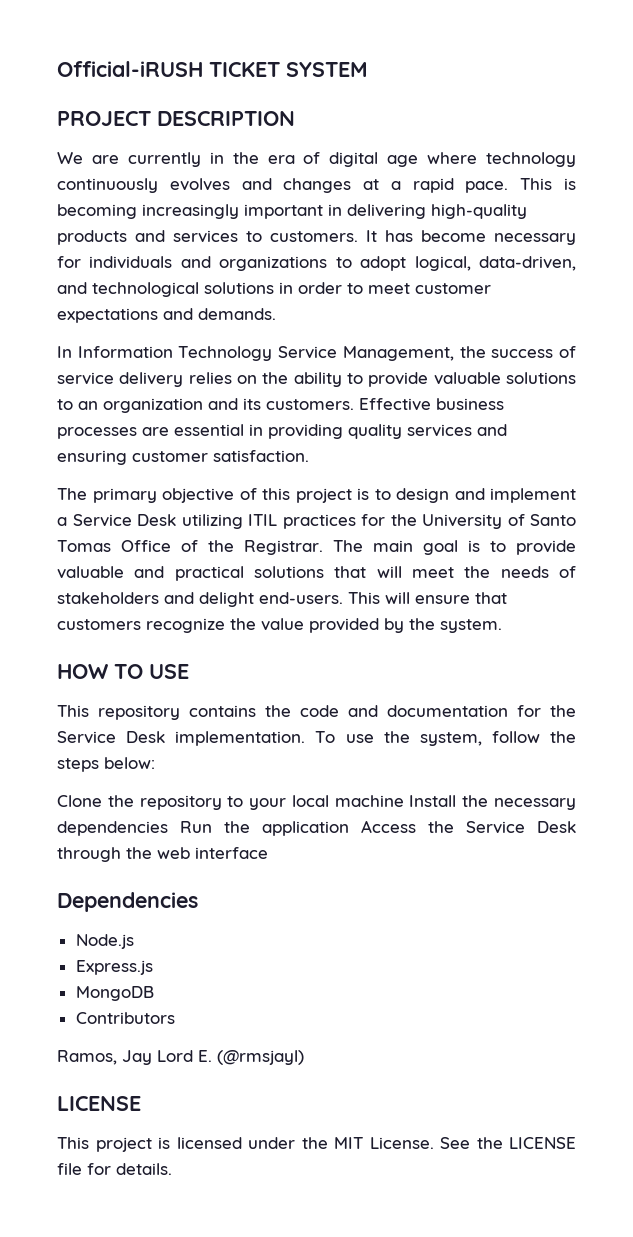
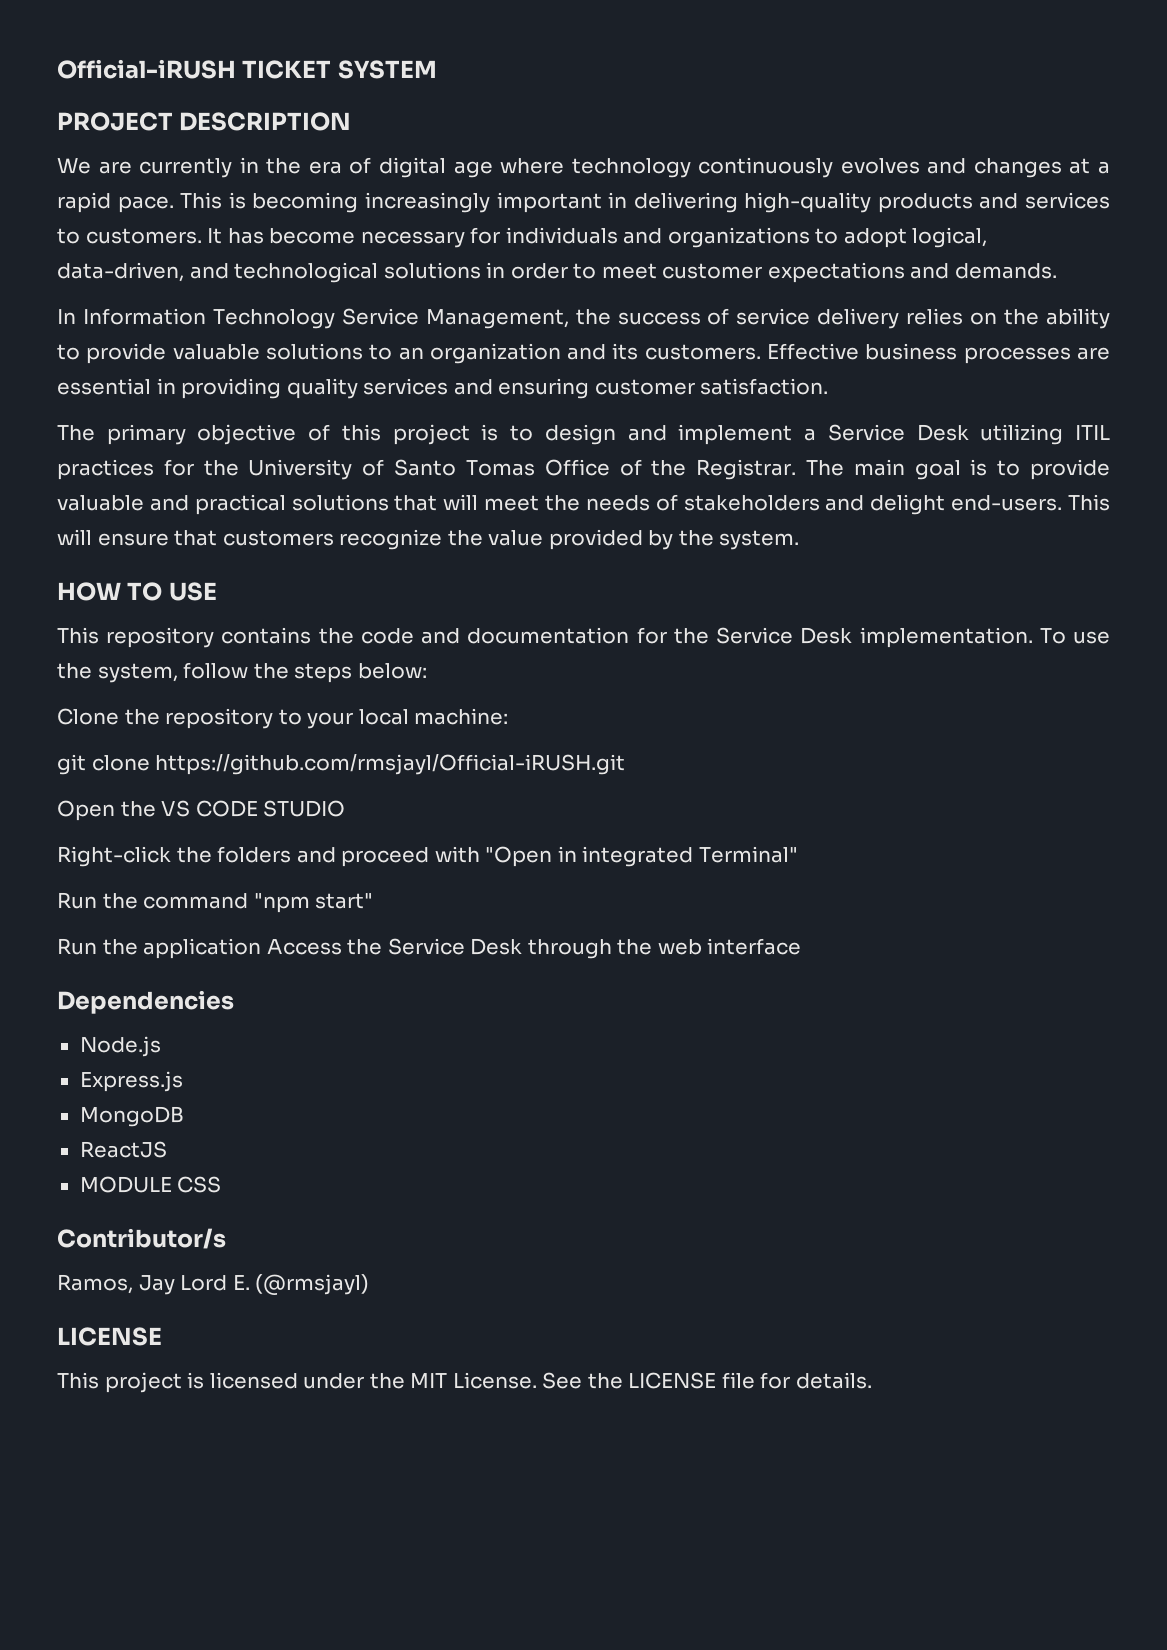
[334,795,576,810] [57,821,168,836] machine Install the necessary dependencies -> [414,708,509,725] [57,754,626,775] [57,800,346,821] [57,846,798,867] [57,892,374,913] machine: // git clone https://github.com/rmsjayl/Official-iRUSH.git // Open the VS CODE STUDIO // Right-click the folders and proceed with "Open in integrated Terminal" // Run the command "npm start" //
[75,1012,175,1024] Contributors -> [79,1141,167,1158] [79,1176,222,1193] [57,1228,226,1249] ReactJS // MODULE CSS // Contributor/s

